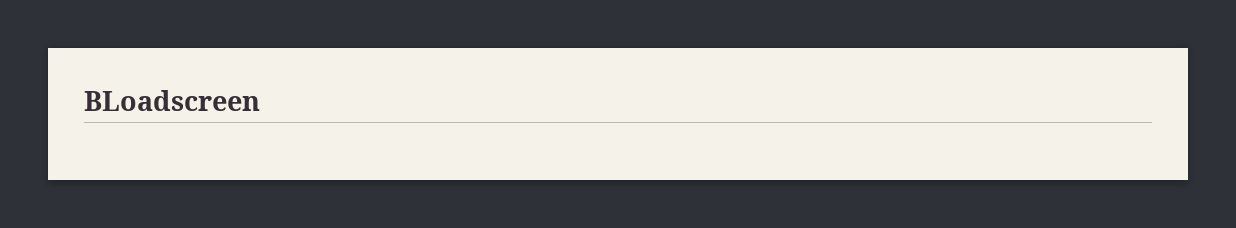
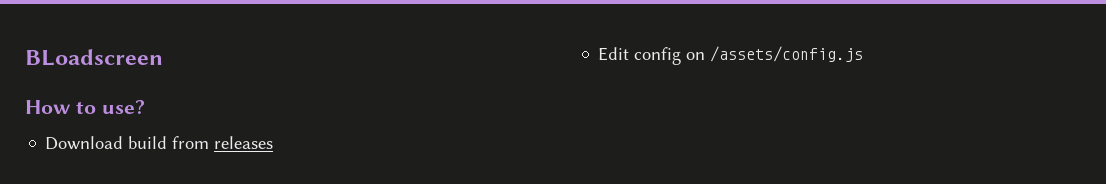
(260, 100) none -> [25,100,145,115] [45,136,274,150] [598,46,864,65] // How to use? // Download build from releases // Edit config on /assets/config.js

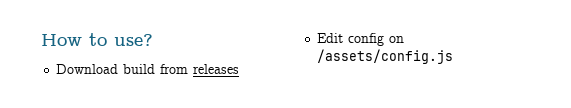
[25,49,163,66] BLoadscreen // -> (41, 40) none

